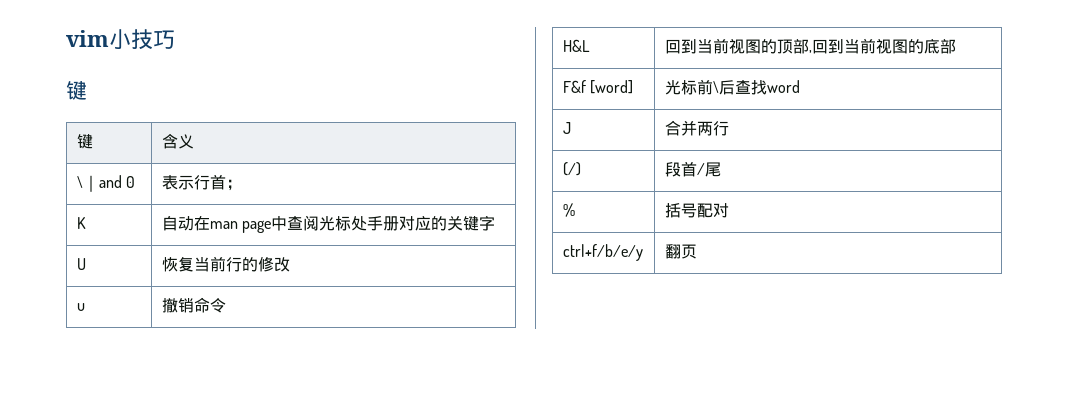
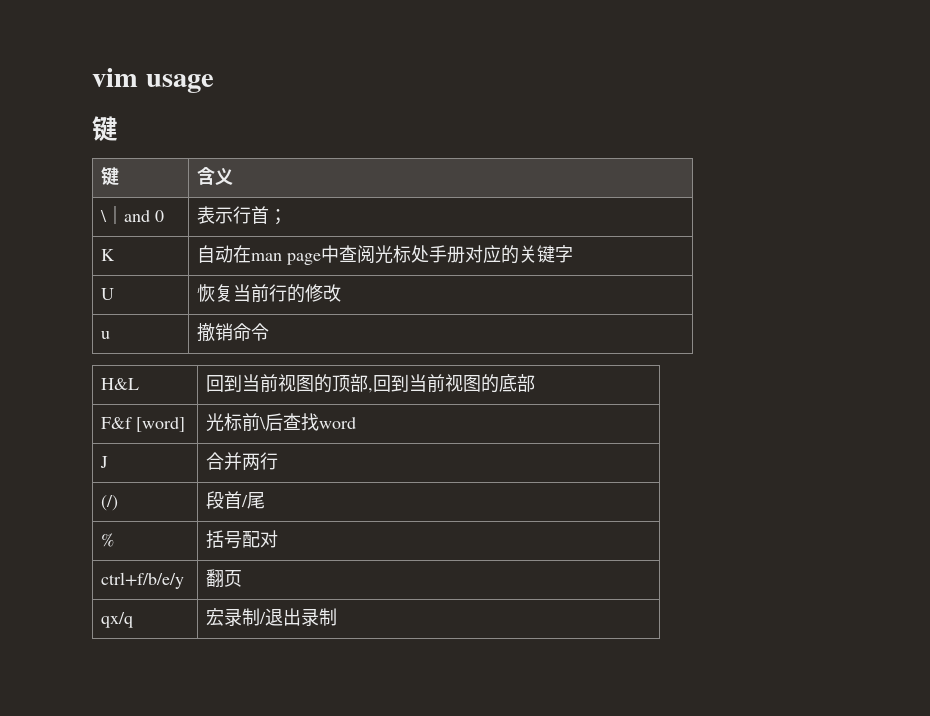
[109,29,175,50] 小技巧 -> [145,74,214,93] usage
(697, 251) none -> [101,612,134,628] [206,608,338,626] // qx/q | 宏录制/退出录制

